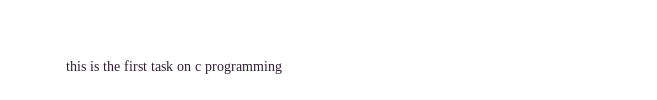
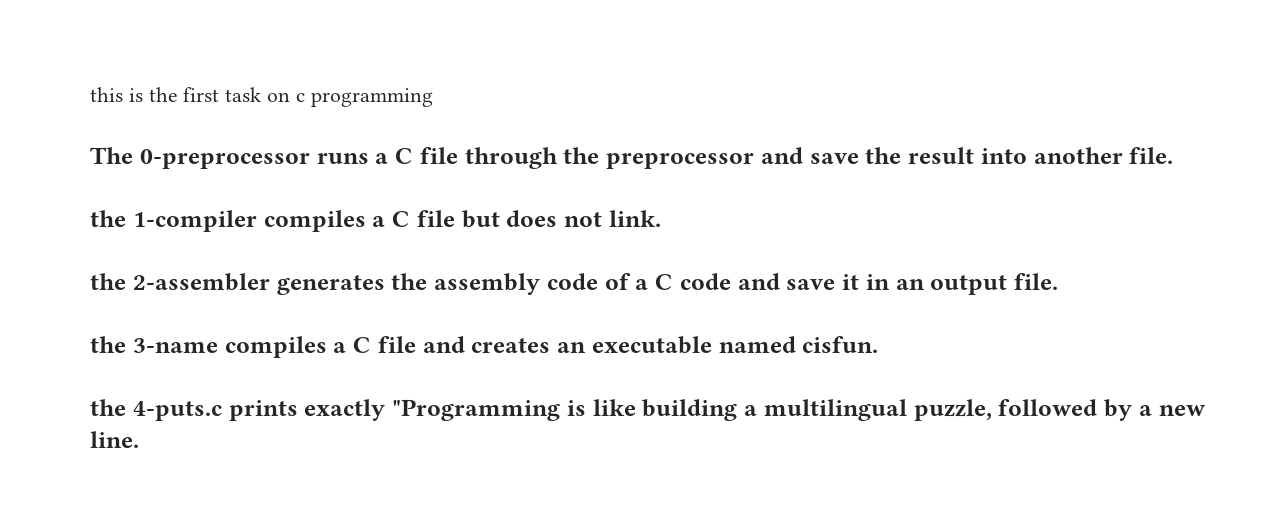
(282, 67) none -> [90,147,1174,169] [90,210,661,232] [90,273,1058,295] [90,336,879,358] [90,399,1206,421] [90,431,139,448] // The 0-preprocessor runs a C file through the preprocessor and save the result into another file. // the 1-compiler compiles a C file but does not link. // the 2-assembler generates the assembly code of a C code and save it in an output file. // the 3-name compiles a C file and creates an executable named cisfun. // the 4-puts.c prints exactly "Programming is like building a multilingual puzzle, followed by a new line.

